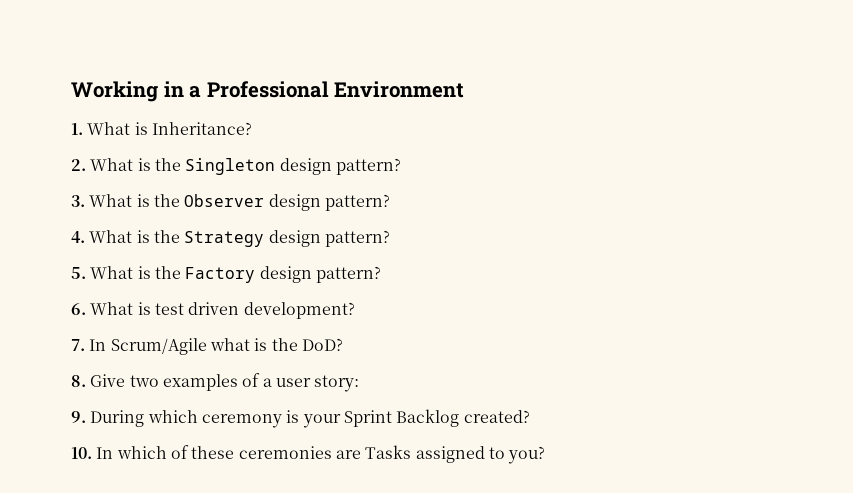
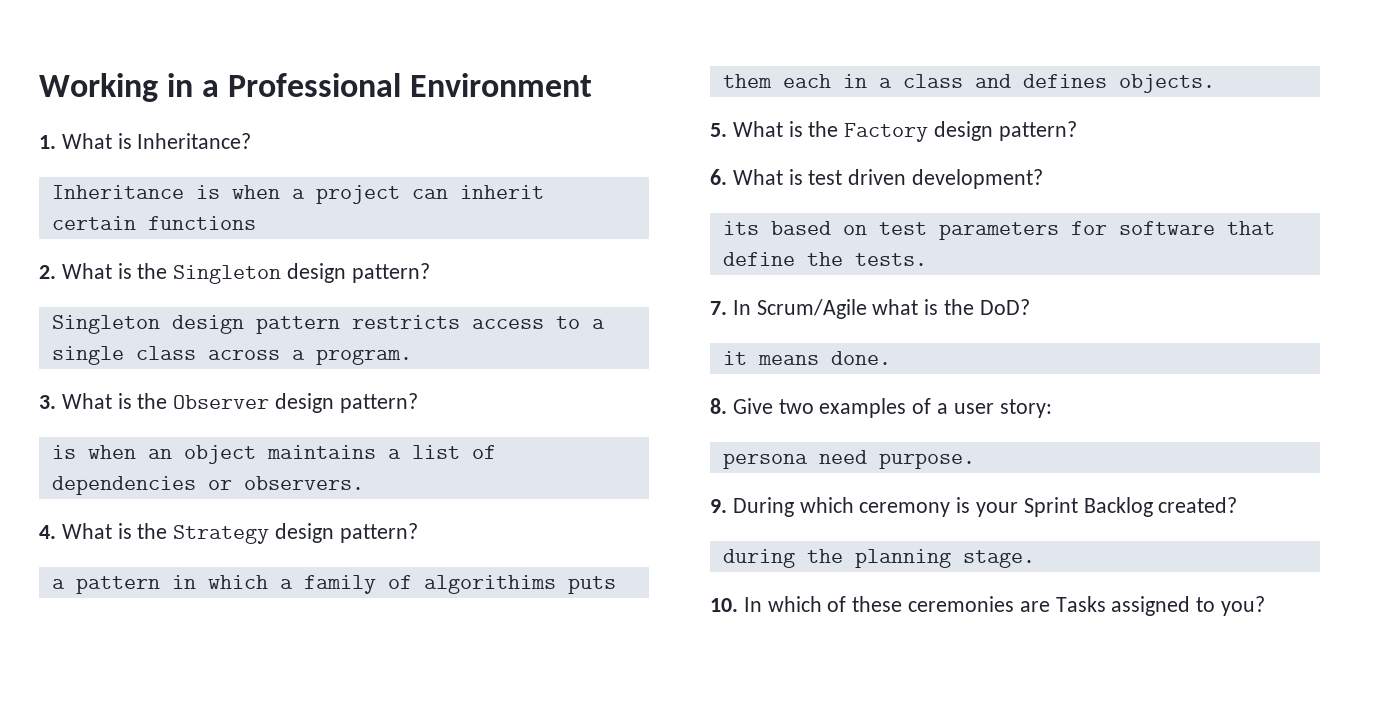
(252, 128) none -> [51,185,544,204] [51,216,256,230] // Inheritance is when a project can inherit certain functions
(401, 166) none -> [51,315,605,334] [51,346,412,365] // Singleton design pattern restricts access to a single class across a program.
(390, 202) none -> [51,445,496,464] [51,476,364,495] // is when an object maintains a list of dependencies or observers.
(390, 238) none -> [51,575,616,594] [722,74,1215,93] // a pattern in which a family of algorithims puts them each in a class and defines objects.
(355, 310) none -> [722,221,1275,240] [722,252,927,266] // its based on test parameters for software that define the tests.
(343, 344) none -> [722,351,891,365] // it means done.
(360, 383) none -> [722,450,975,469] // persona need purpose.
(530, 416) none -> [722,549,1035,568] // during the planning stage.

